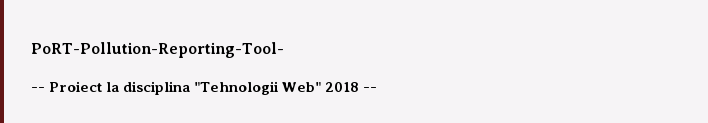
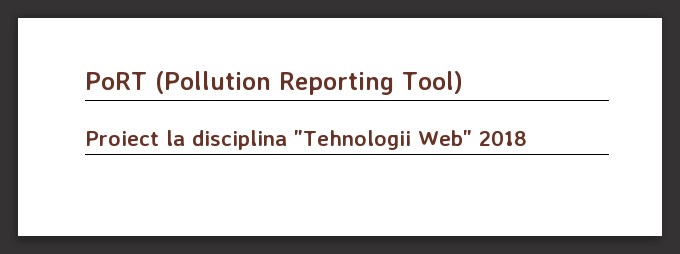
[31,42,284,58] [31,87,45,92] PoRT-Pollution-Reporting-Tool- // -- -> [85,71,463,95] PoRT (Pollution Reporting Tool) //
[363,87,378,92] -- -> (527, 138) none

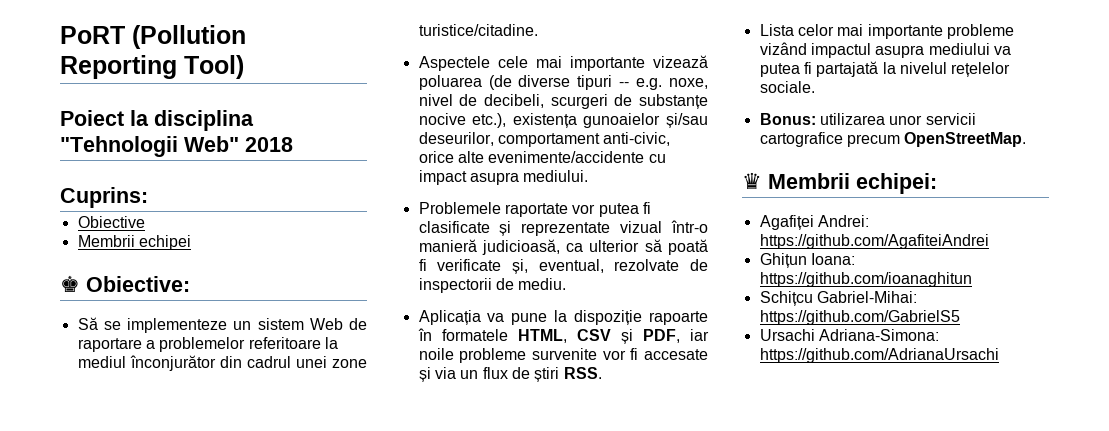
[85,131,159,146] Proiect -> [60,110,124,126] Poiect
(527, 138) none -> [60,187,148,208] [77,216,145,228] [77,235,191,250] [60,275,190,292] [77,317,367,333] [77,337,338,352] [77,355,367,371] [418,24,538,36] [418,55,708,71] [418,75,708,90] [418,94,708,109] [418,113,708,128] [418,132,671,147] [418,151,666,163] [418,170,589,185] [418,202,651,217] [418,220,708,236] [418,239,708,255] [418,259,708,274] [418,278,567,293] [418,310,708,325] [417,328,709,344] [418,348,708,363] [418,367,602,382] [759,24,1014,39] [759,42,1011,58] [759,61,1011,77] [759,81,815,93] [759,113,976,125] [759,132,1027,147] [742,172,937,194] [759,215,869,230] [759,234,989,249] [759,253,855,268] [759,272,972,287] [759,291,917,306] [759,310,960,325] [759,329,939,341] [759,348,999,363] // Cuprins: // Obiective // Membrii echipei // ♚ Obiective: // Să se implementeze un sistem Web de raportare a problemelor referitoare la mediul înconjurător din cadrul unei zone turistice/citadine. // Aspectele cele mai importante vizează poluarea (de diverse tipuri -- e.g. noxe, nivel de decibeli, scurgeri de substanțe nocive etc.), existența gunoaielor și/sau deseurilor, comportament anti-civic, orice alte evenimente/accidente cu impact asupra mediului. // Problemele raportate vor putea fi clasificate și reprezentate vizual într-o manieră judicioasă, ca ulterior să poată fi verificate și, eventual, rezolvate de inspectorii de mediu. // Aplicația va pune la dispoziție rapoarte în formatele HTML, CSV și PDF, iar noile probleme survenite vor fi accesate și via un flux de știri RSS. // Lista celor mai importante probleme vizând impactul asupra mediului va putea fi partajată la nivelul rețelelor sociale. // Bonus: utilizarea unor servicii cartografice precum OpenStreetMap. // ♛ Membrii echipei: // Agafiței Andrei: https://github.com/AgafiteiAndrei // Ghițun Ioana: https://github.com/ioanaghitun // Schițcu Gabriel-Mihai: https://github.com/GabrielS5 // Ursachi Adriana-Simona: https://github.com/AdrianaUrsachi

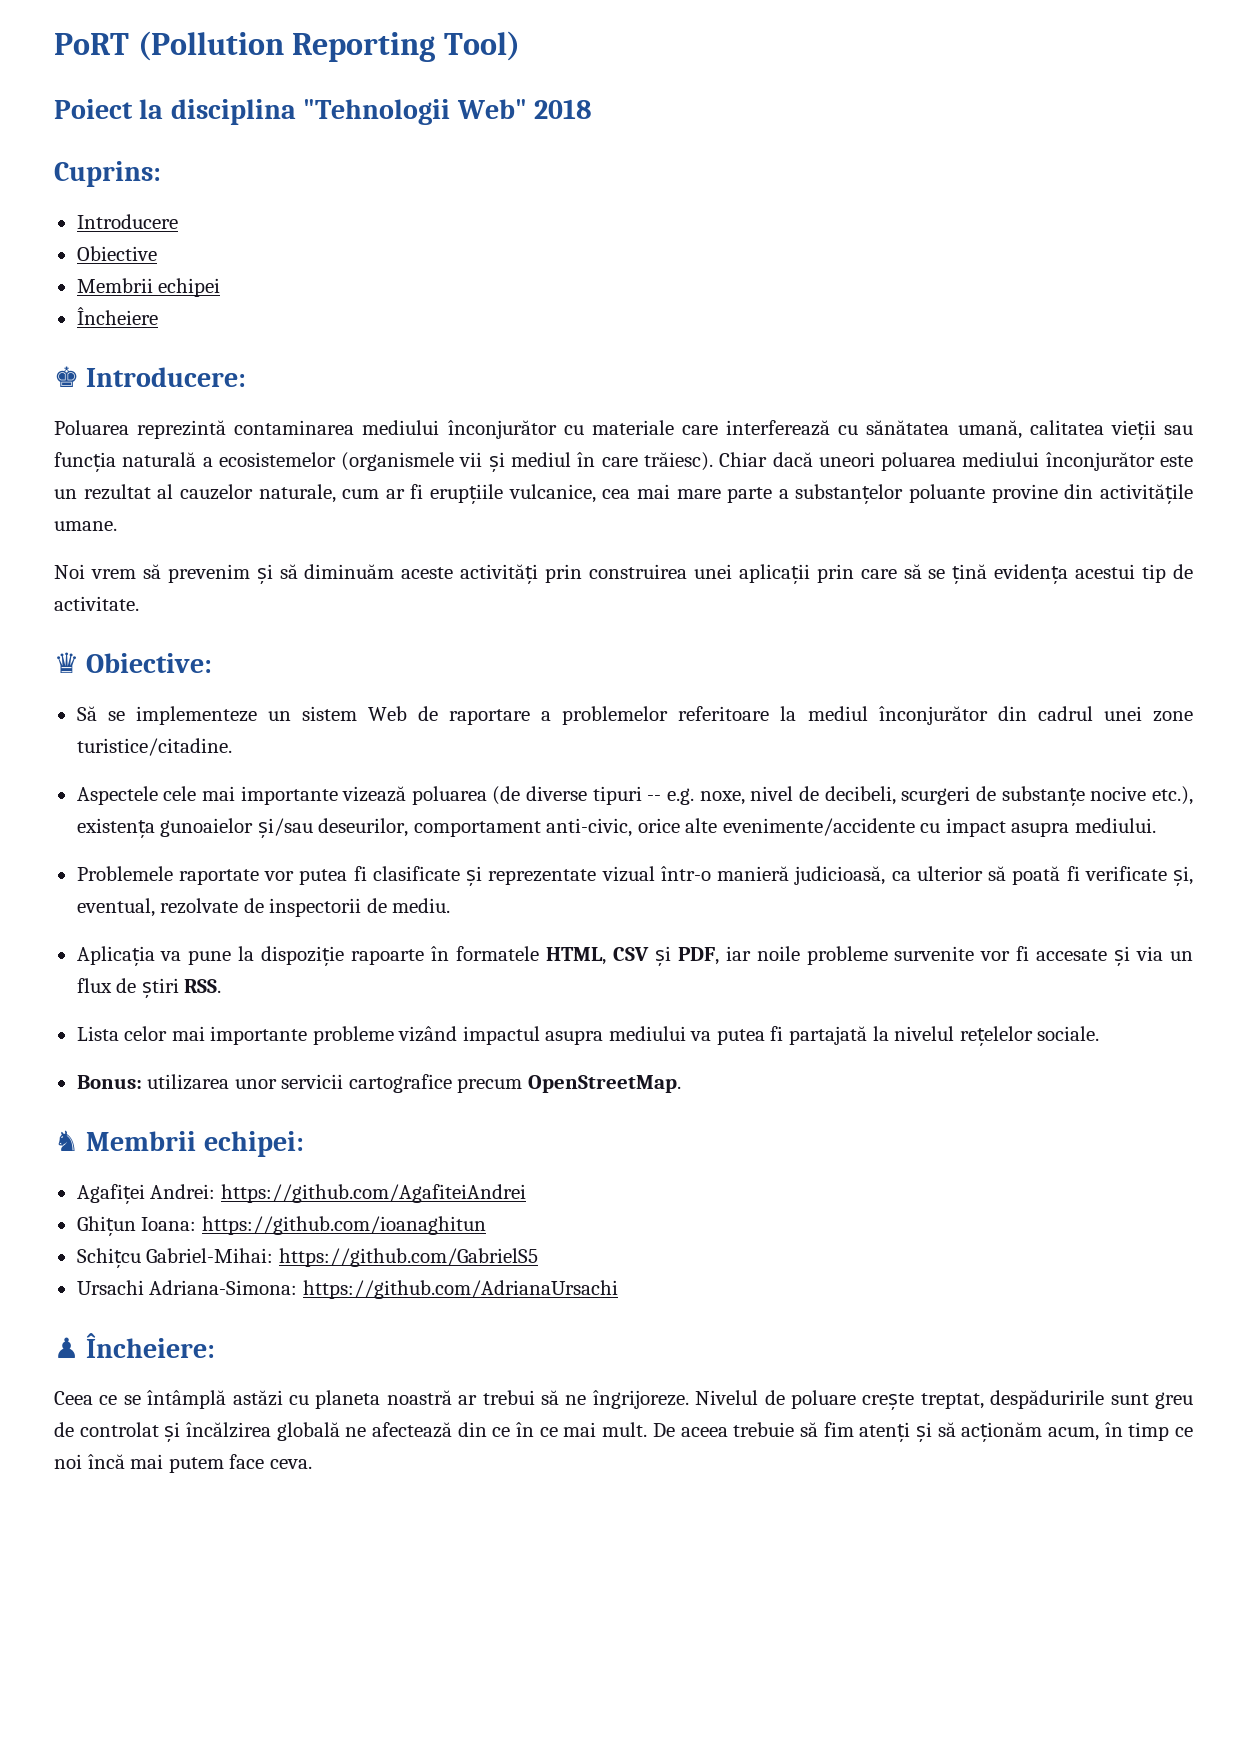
(148, 197) none -> [76,214,178,229] // Introducere
(191, 242) none -> [76,307,158,325] // Încheiere
(80, 283) none -> [86,367,247,387] [54,420,1193,440] [54,452,1193,472] [54,484,1193,504] [54,521,117,531] [54,564,1194,584] [54,596,139,611] [54,652,79,673] Introducere: // Poluarea reprezintă contaminarea mediului înconjurător cu materiale care interferează cu sănătatea umană, calitatea vieții sau funcția naturală a ecosistemelor (organismele vii și mediul în care trăiesc). Chiar dacă uneori poluarea mediului înconjurător este un rezultat al cauzelor naturale, cum ar fi erupțiile vulcanice, cea mai mare parte a substanțelor poluante provine din activitățile umane. // Noi vrem să prevenim și să diminuăm aceste activități prin construirea unei aplicații prin care să se țină evidența acestui tip de activitate. // ♛
[742,172,762,189] ♛ -> [54,1130,79,1151] ♞
(999, 355) none -> [54,1333,216,1359] [54,1390,1193,1410] [54,1422,1193,1442] [54,1454,312,1473] // ♟ Încheiere: // Ceea ce se întâmplă astăzi cu planeta noastră ar trebui să ne îngrijoreze. Nivelul de poluare crește treptat, despăduririle sunt greu de controlat și încălzirea globală ne afectează din ce în ce mai mult. De aceea trebuie să fim atenți și să acționăm acum, în timp ce noi încă mai putem face ceva.

